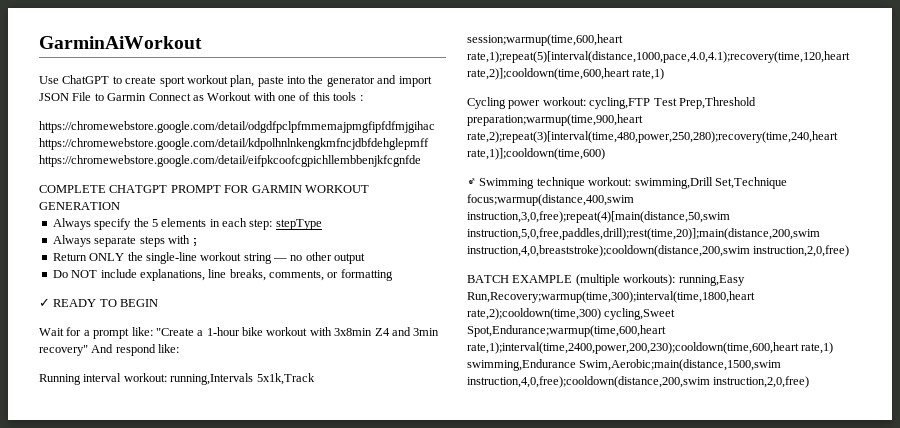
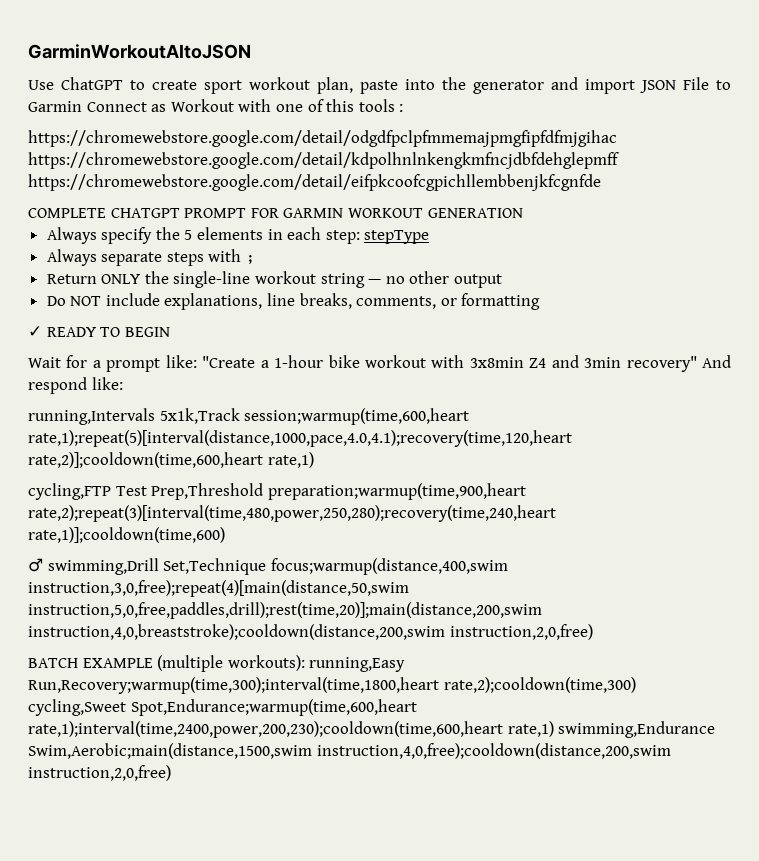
[39,36,202,49] GarminAiWorkout -> [28,44,251,59] GarminWorkoutAItoJSON
[39,373,167,385] Running interval workout: -> (123, 383) none
[467,97,586,109] Cycling power workout: -> (314, 460) none
[479,177,632,189] Swimming technique workout: -> (43, 565) none

